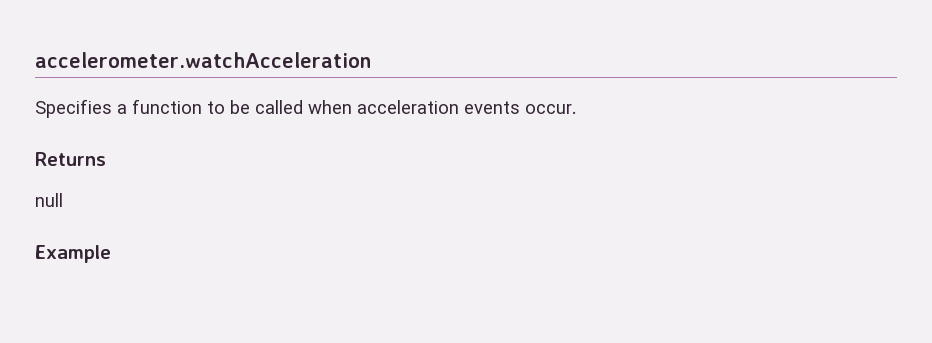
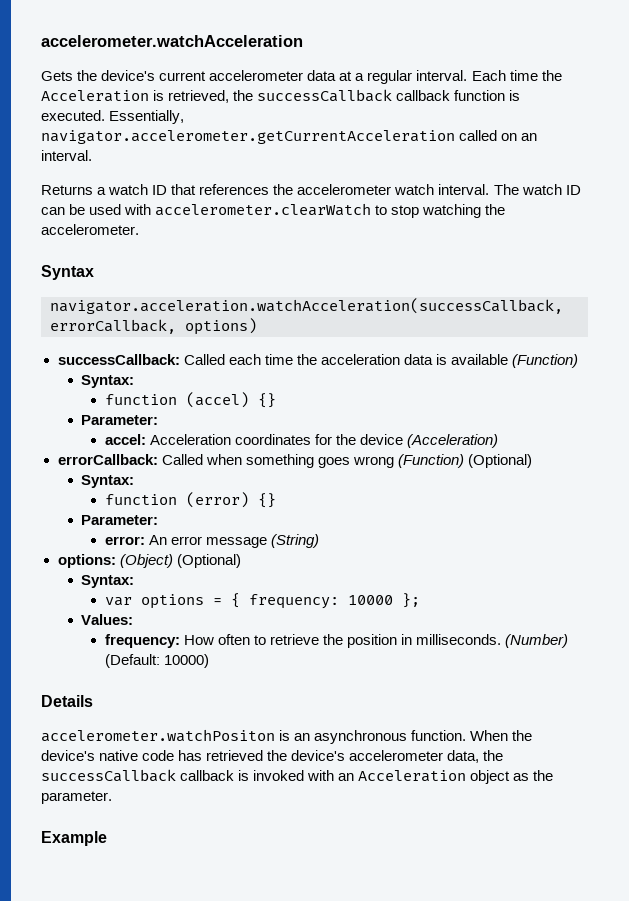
[35,99,576,118] [35,152,106,166] [35,193,63,207] Specifies a function to be called when acceleration events occur. // Returns // null -> [41,70,562,84] [41,89,521,103] [41,110,185,124] [41,130,538,144] [41,150,92,161] [41,184,581,195] [41,203,506,218] [41,224,139,235] [41,265,94,280] [50,298,563,314] [50,318,257,335] [57,354,578,368] [81,375,135,388] [104,392,276,408] [81,415,159,425] [104,434,499,448] [57,454,532,468] [81,475,135,488] [104,492,276,508] [81,515,159,525] [104,534,320,548] [57,554,241,568] [81,575,135,588] [104,593,420,609] [81,614,134,625] [104,634,569,648] [104,654,209,668] [41,695,93,707] [41,729,533,744] [41,750,504,763] [41,769,554,784] [41,791,112,804] Gets the device's current accelerometer data at a regular interval. Each time the Acceleration is retrieved, the successCallback callback function is executed. Essentially, navigator.accelerometer.getCurrentAcceleration called on an interval. // Returns a watch ID that references the accelerometer watch interval. The watch ID can be used with accelerometer.clearWatch to stop watching the accelerometer. // Syntax // navigator.acceleration.watchAcceleration(successCallback, errorCallback, options) // successCallback: Called each time the acceleration data is available (Function) // Syntax: // function (accel) {} // Parameter: // accel: Acceleration coordinates for the device (Acceleration) // errorCallback: Called when something goes wrong (Function) (Optional) // Syntax: // function (error) {} // Parameter: // error: An error message (String) // options: (Object) (Optional) // Syntax: // var options = { frequency: 10000 }; // Values: // frequency: How often to retrieve the position in milliseconds. (Number) (Default: 10000) // Details // accelerometer.watchPositon is an asynchronous function. When the device's native code has retrieved the device's accelerometer data, the successCallback callback is invoked with an Acceleration object as the parameter.

